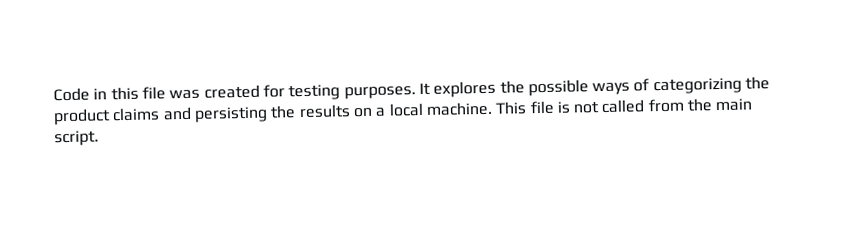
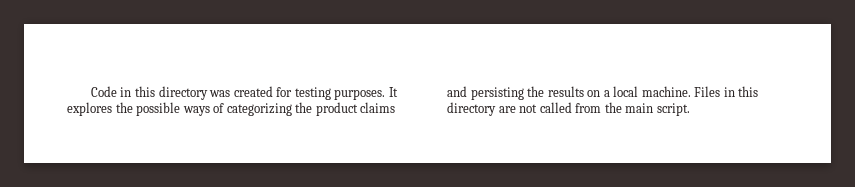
[141,86,166,100] file -> [158,86,208,100] directory
[495,100,571,115] This file is -> [694,86,759,97] [447,102,516,116] Files in this directory are

